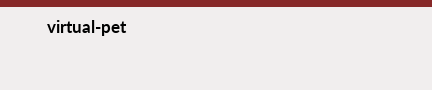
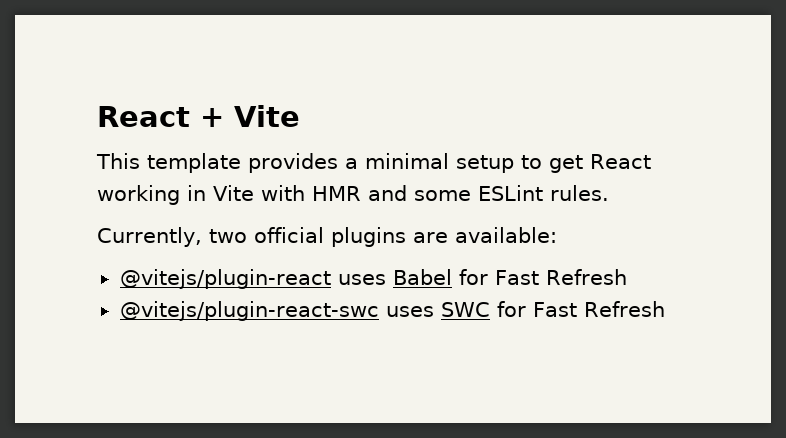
[47,20,127,36] virtual-pet -> [97,105,300,127] [96,153,651,173] [97,185,609,205] [97,227,557,247] [119,269,627,289] [119,301,665,321] React + Vite // This template provides a minimal setup to get React working in Vite with HMR and some ESLint rules. // Currently, two official plugins are available: // @vitejs/plugin-react uses Babel for Fast Refresh // @vitejs/plugin-react-swc uses SWC for Fast Refresh

